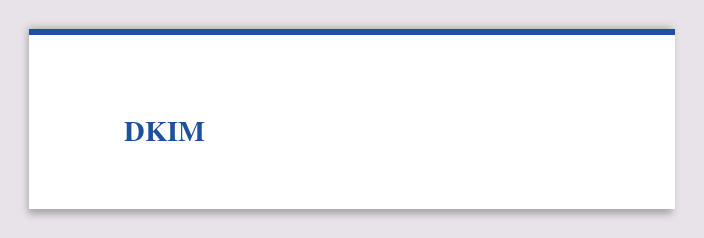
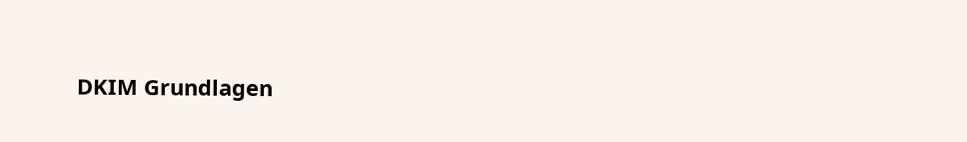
(205, 131) none -> [143,79,273,102] Grundlagen

